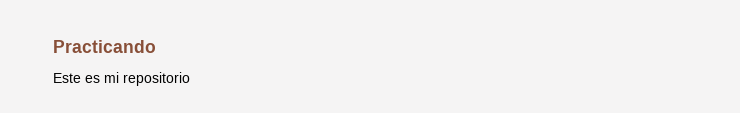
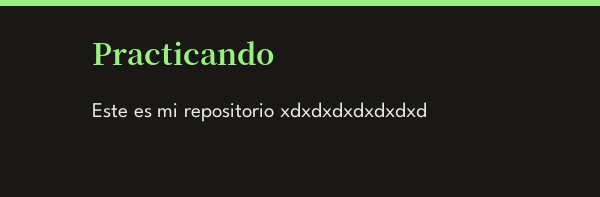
(190, 79) none -> [279,102,427,118] xdxdxdxdxdxdxd

